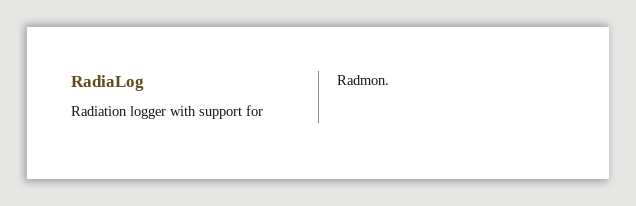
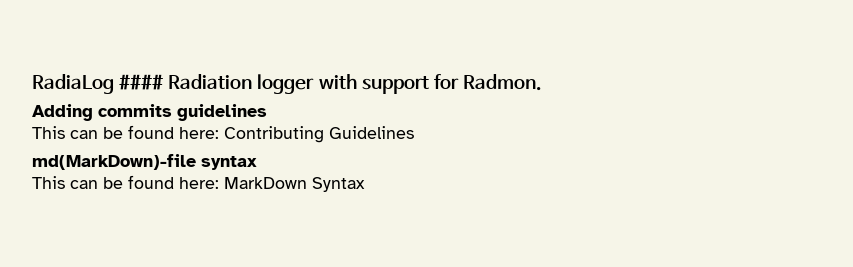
(144, 83) // -> [119,74,164,90] ####
(389, 80) none -> [32,104,267,121] [32,125,414,143] [32,154,257,170] [32,175,365,192] // Adding commits guidelines // This can be found here: Contributing Guidelines // md(MarkDown)-file syntax // This can be found here: MarkDown Syntax

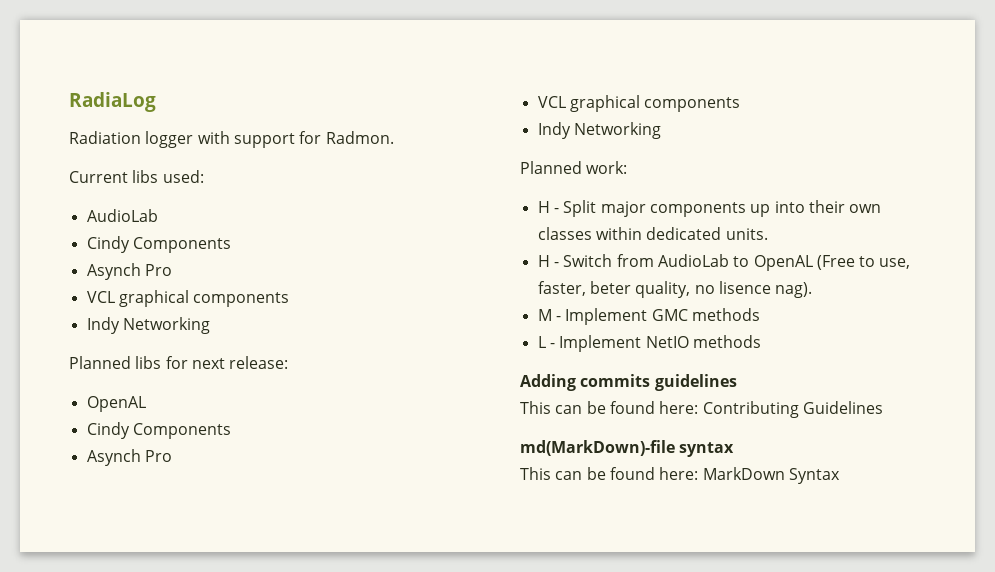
[119,74,164,90] #### -> (156, 102) //
(542, 82) none -> [69,170,204,183] [86,209,158,222] [86,236,231,253] [86,263,172,280] [86,290,290,307] [86,317,210,334] [69,356,289,369] [86,396,146,412] [86,422,231,439] [86,449,172,466] [537,95,741,112] [537,122,661,139] [520,161,628,174] [537,200,882,217] [537,227,768,240] [537,254,911,271] [537,281,813,298] [537,308,760,325] [537,335,761,352] // Current libs used: // AudioLab // Cindy Components // Asynch Pro // VCL graphical components // Indy Networking // Planned libs for next release: // OpenAL // Cindy Components // Asynch Pro // VCL graphical components // Indy Networking // Planned work: // H - Split major components up into their own classes within dedicated units. // H - Switch from AudioLab to OpenAL (Free to use, faster, beter quality, no lisence nag). // M - Implement GMC methods // L - Implement NetIO methods

